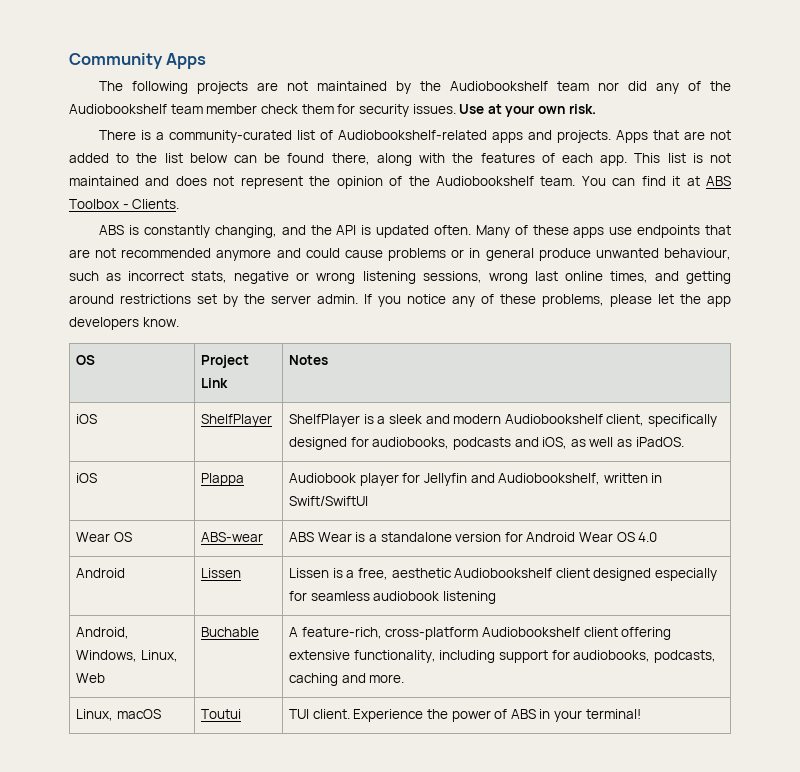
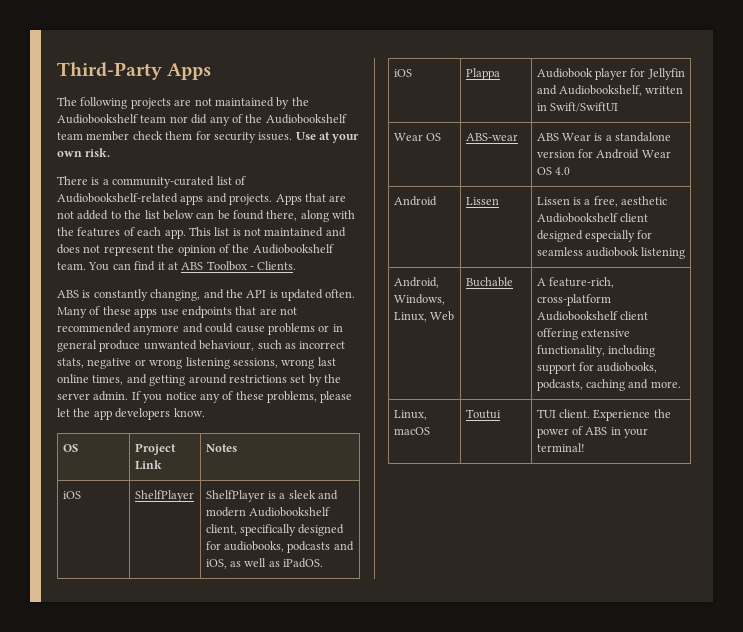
[69,53,163,69] Community -> [57,62,162,80] Third-Party

